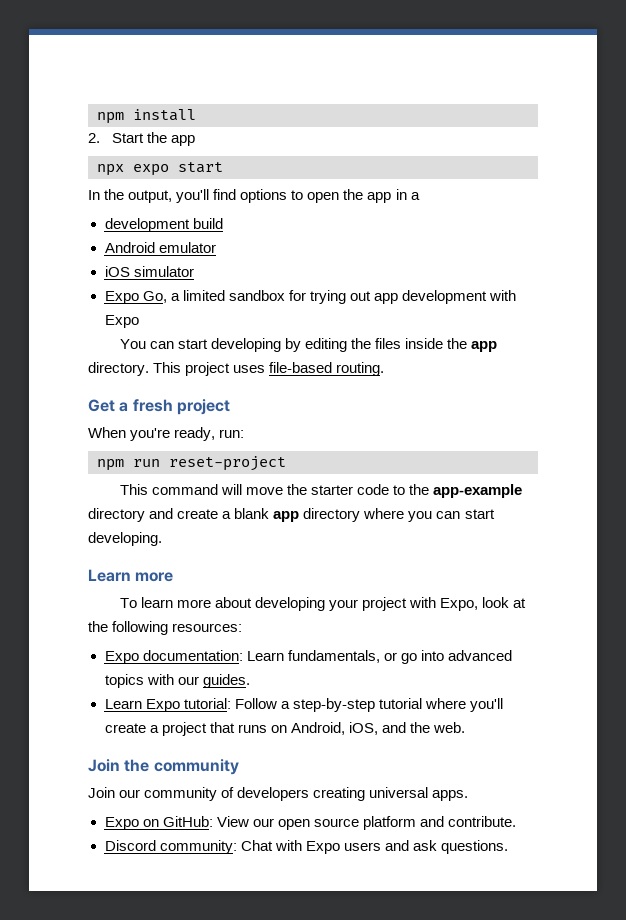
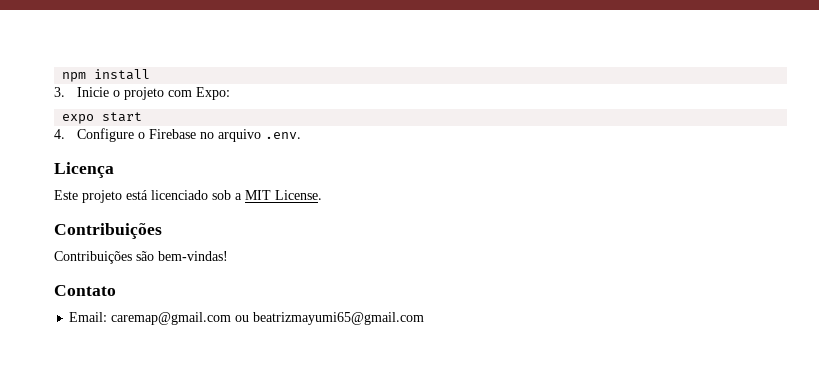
[88,132,195,146] [97,162,223,176] [88,189,420,203] [104,218,223,232] [104,242,216,253] [104,266,194,277] [104,290,516,304] [104,315,139,328] [119,338,498,352] [88,362,385,376] [88,399,230,415] [88,427,245,441] [97,456,286,471] [119,484,523,498] [88,508,495,522] [88,532,162,546] [88,569,174,582] [119,597,527,611] [88,621,243,635] [104,650,512,664] [104,674,250,688] [104,698,503,712] [104,722,466,736] [88,759,239,775] [88,787,469,801] [104,816,516,830] [104,840,508,854] 2. Start the app // npx expo start // In the output, you'll find options to open the app in a // development build // Android emulator // iOS simulator // Expo Go, a limited sandbox for trying out app development with Expo // You can start developing by editing the files inside the app directory. This project uses file-based routing. // Get a fresh project // When you're ready, run: // npm run reset-project // This command will move the starter code to the app-example directory and create a blank app directory where you can start developing. // Learn more // To learn more about developing your project with Expo, look at the following resources: // Expo documentation: Learn fundamentals, or go into advanced topics with our guides. // Learn Expo tutorial: Follow a step-by-step tutorial where you'll create a project that runs on Android, iOS, and the web. // Join the community // Join our community of developers creating universal apps. // Expo on GitHub: View our open source platform and contribute. // Discord community: Chat with Expo users and ask questions. -> [54,87,230,100] [62,112,143,124] [54,128,301,142] [54,162,114,178] [54,190,322,203] [54,223,162,239] [54,251,228,264] [54,285,116,296] [69,312,425,325] 3. Inicie o projeto com Expo: // expo start // 4. Configure o Firebase no arquivo .env. // Licença // Este projeto está licenciado sob a MIT License. // Contribuições // Contribuições são bem-vindas! // Contato // Email: caremap@gmail.com ou beatrizmayumi65@gmail.com

